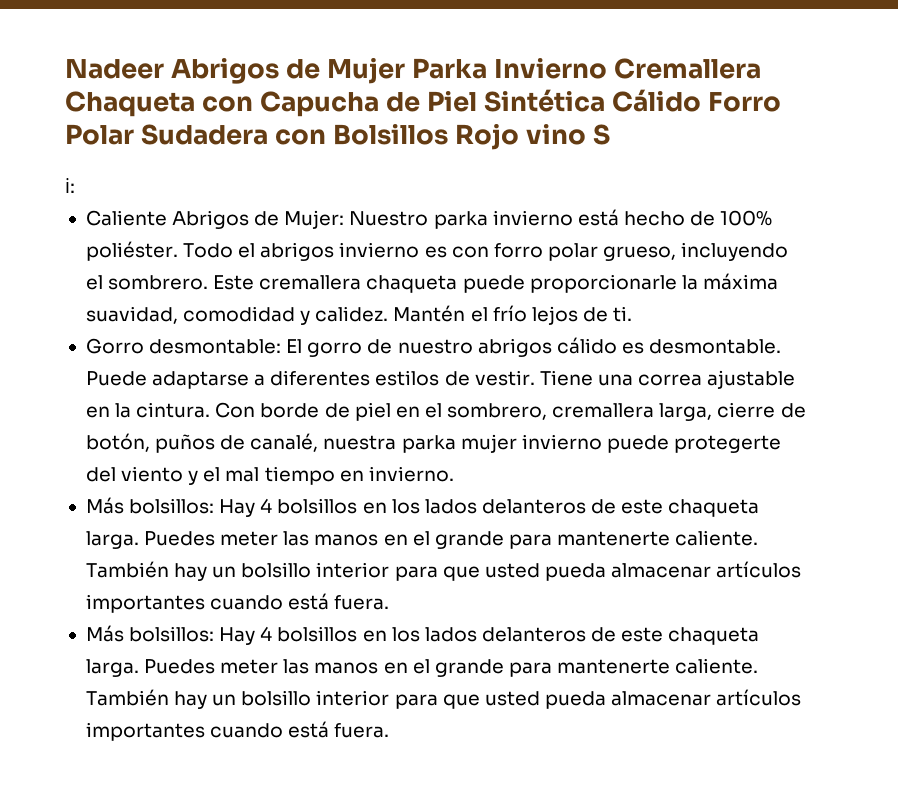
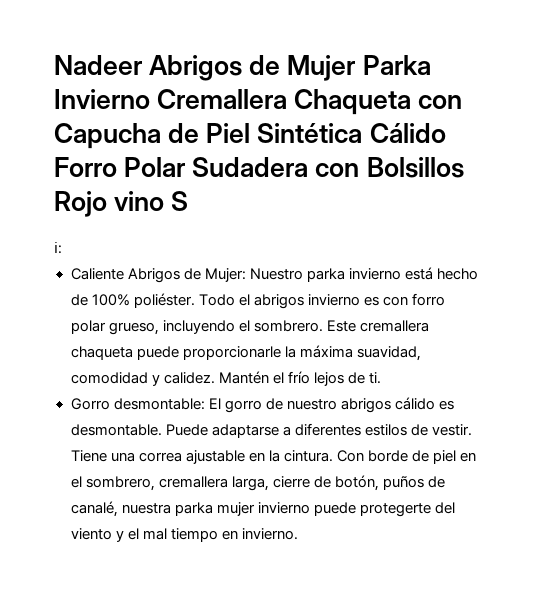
[85,497,760,517] [85,530,759,549] [85,561,802,581] [85,593,390,613] [85,625,760,645] [85,658,759,677] [85,689,802,709] [85,721,390,741] // Más bolsillos: Hay 4 bolsillos en los lados delanteros de este chaqueta larga. Puedes meter las manos en el grande para mantenerte caliente. También hay un bolsillo interior para que usted pueda almacenar artículos importantes cuando está fuera. // Más bolsillos: Hay 4 bolsillos en los lados delanteros de este chaqueta larga. Puedes meter las manos en el grande para mantenerte caliente. También hay un bolsillo interior para que usted pueda almacenar artículos importantes cuando está fuera. -> (298, 534) none

